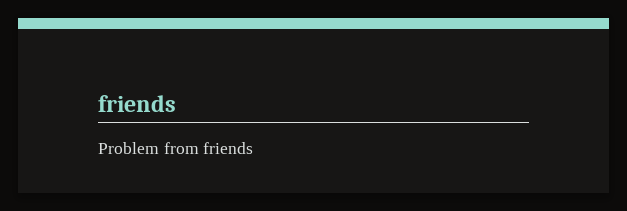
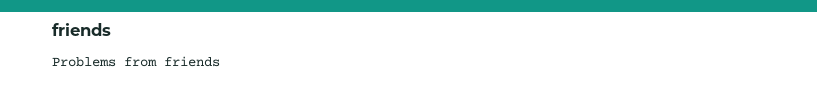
[98,142,159,154] Problem -> [52,57,116,67] Problems

